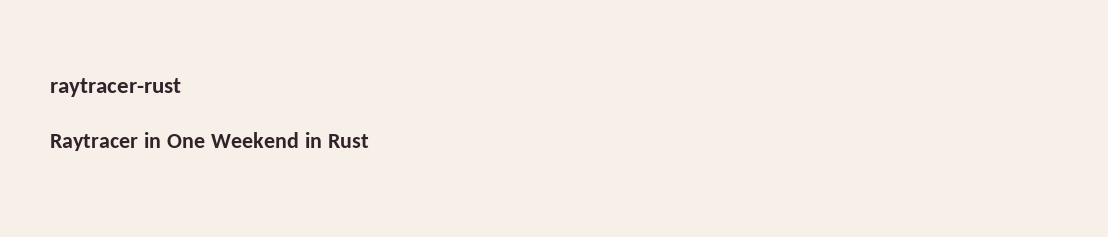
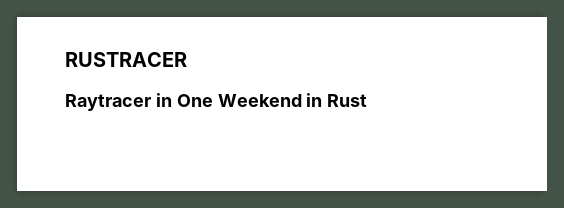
[50,78,181,97] raytracer-rust -> [65,52,187,67] RUSTRACER

